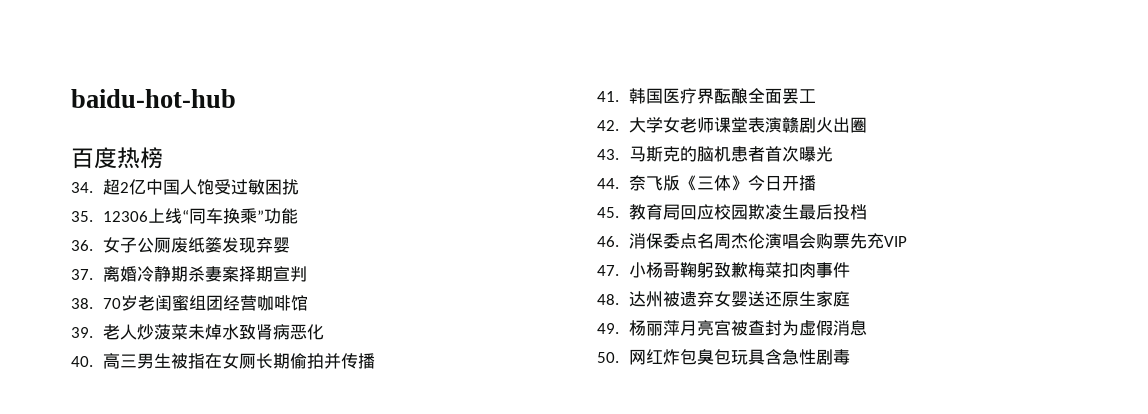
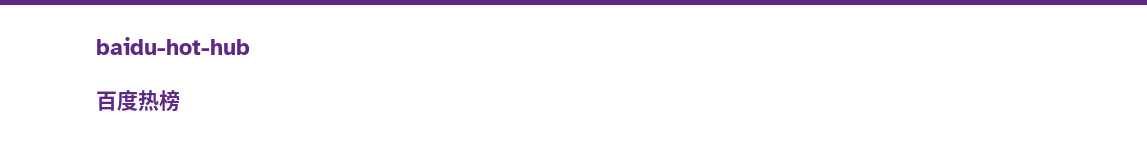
[71,179,300,195] [71,208,299,224] [71,237,291,253] [71,266,308,282] [71,295,309,311] [71,324,325,340] [71,353,376,369] [597,88,817,104] [597,117,868,133] [597,146,834,162] [597,175,817,191] [597,204,868,220] [597,233,908,249] [597,262,851,278] [597,291,851,307] [597,320,868,336] [597,349,851,365] // 34.超2亿中国人饱受过敏困扰 // 35. 12306上线“同车换乘”功能 // 36.女子公厕废纸篓发现弃婴 // 37.离婚冷静期杀妻案择期宣判 // 38. 70岁老闺蜜组团经营咖啡馆 // 39.老人炒菠菜未焯水致肾病恶化 // 40.高三男生被指在女厕长期偷拍并传播 // 41.韩国医疗界酝酿全面罢工 // 42.大学女老师课堂表演赣剧火出圈 // 43.马斯克的脑机患者首次曝光 // 44.奈飞版《三体》今日开播 // 45.教育局回应校园欺凌生最后投档 // 46.消保委点名周杰伦演唱会购票先充VIP // 47.小杨哥鞠躬致歉梅菜扣肉事件 // 48.达州被遗弃女婴送还原生家庭 // 49.杨丽萍月亮宫被查封为虚假消息 // 50.网红炸包臭包玩具含急性剧毒 -> (180, 101) none

